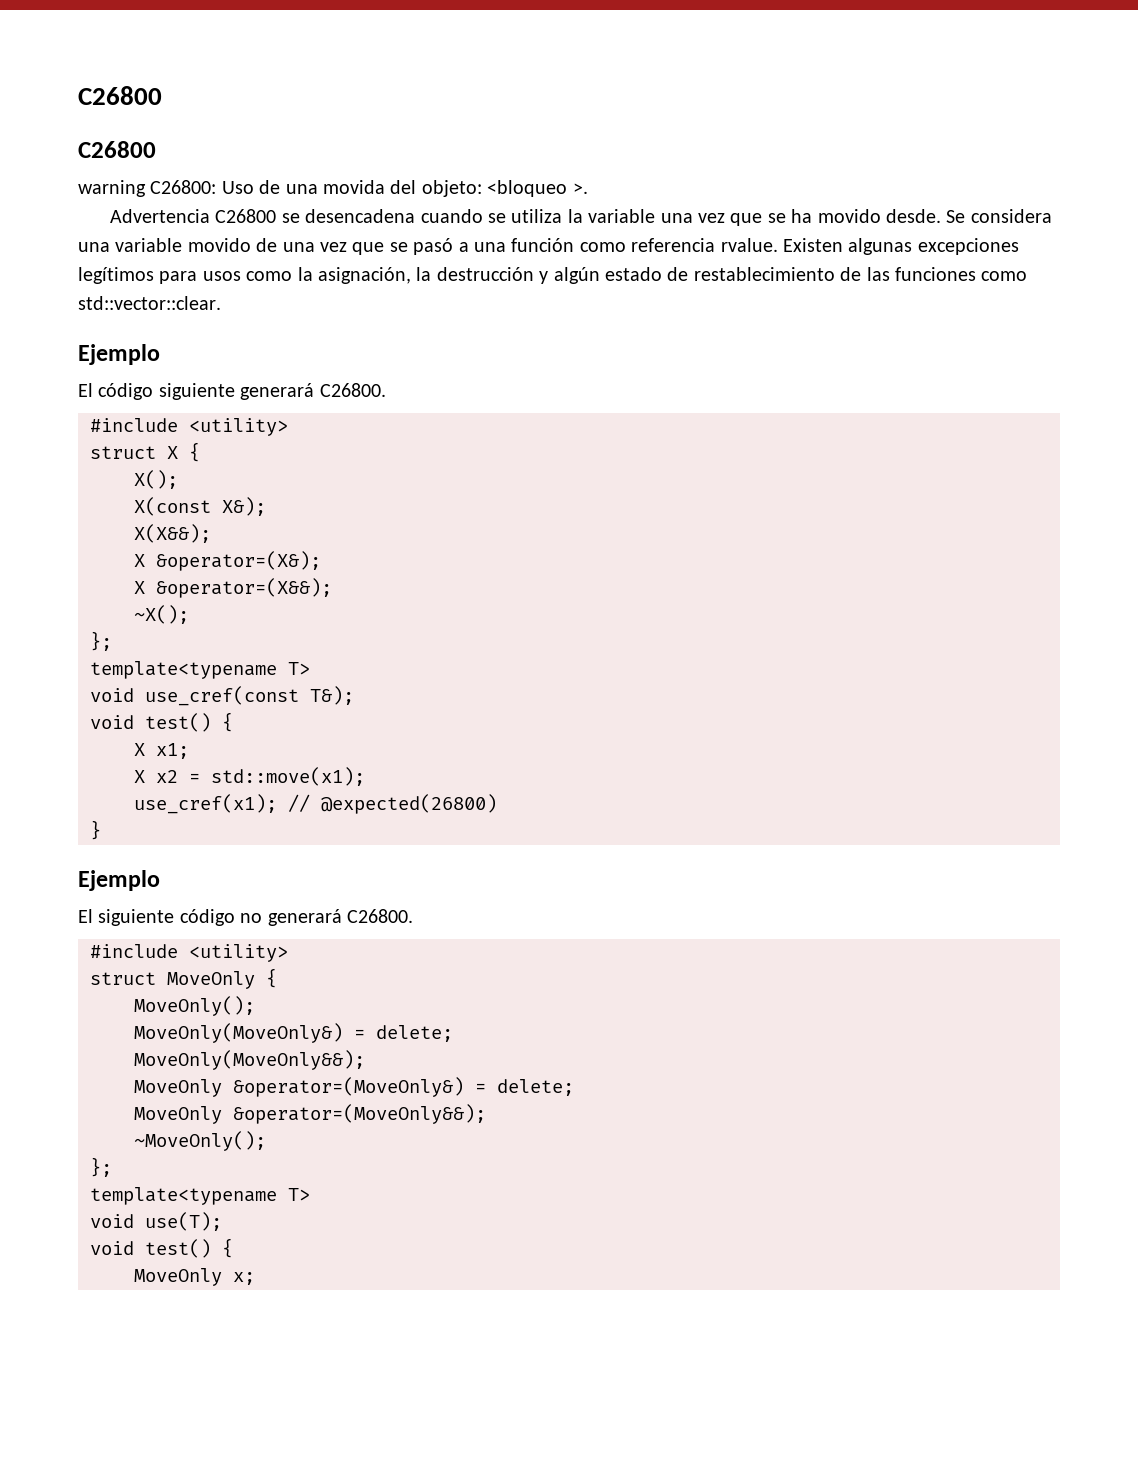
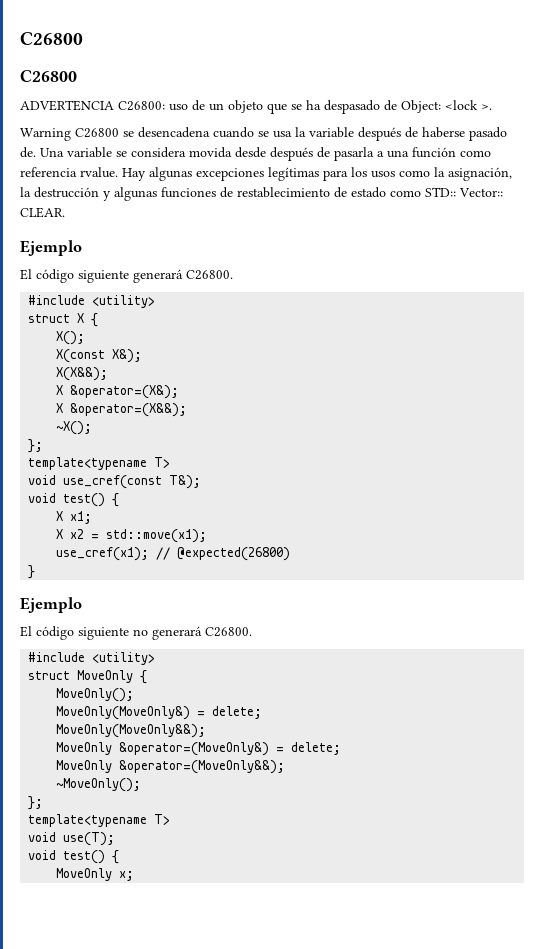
[78,180,568,197] warning C26800: Uso de una movida del objeto: <bloqueo -> [20,100,478,114] ADVERTENCIA C26800: uso de un objeto que se ha despasado de Object: <lock
[110,209,211,223] Advertencia -> [20,128,71,141] Warning
[511,209,563,223] utiliza -> [273,131,292,138] usa
[660,209,1052,226] [78,238,454,255] una vez que se ha movido desde. Se considera una variable movido de una vez que se pasó -> [358,127,507,141] [20,147,374,161] después de haberse pasado de. Una variable se considera movida desde después de pasarla
[782,238,843,252] Existen -> [122,168,146,181] Hay
[78,267,198,284] legítimos para -> [268,167,367,181] legítimas para los
[553,267,662,284] algún estado -> [114,187,216,201] algunas funciones
[866,267,1028,281] [78,296,221,310] las funciones como std::vector::clear. -> [351,187,503,198] [20,207,65,218] estado como STD:: Vector:: CLEAR.
[98,909,235,926] siguiente código -> [36,626,129,640] código siguiente

